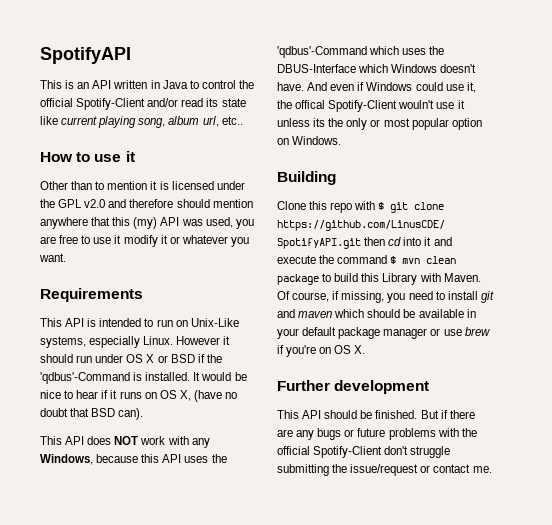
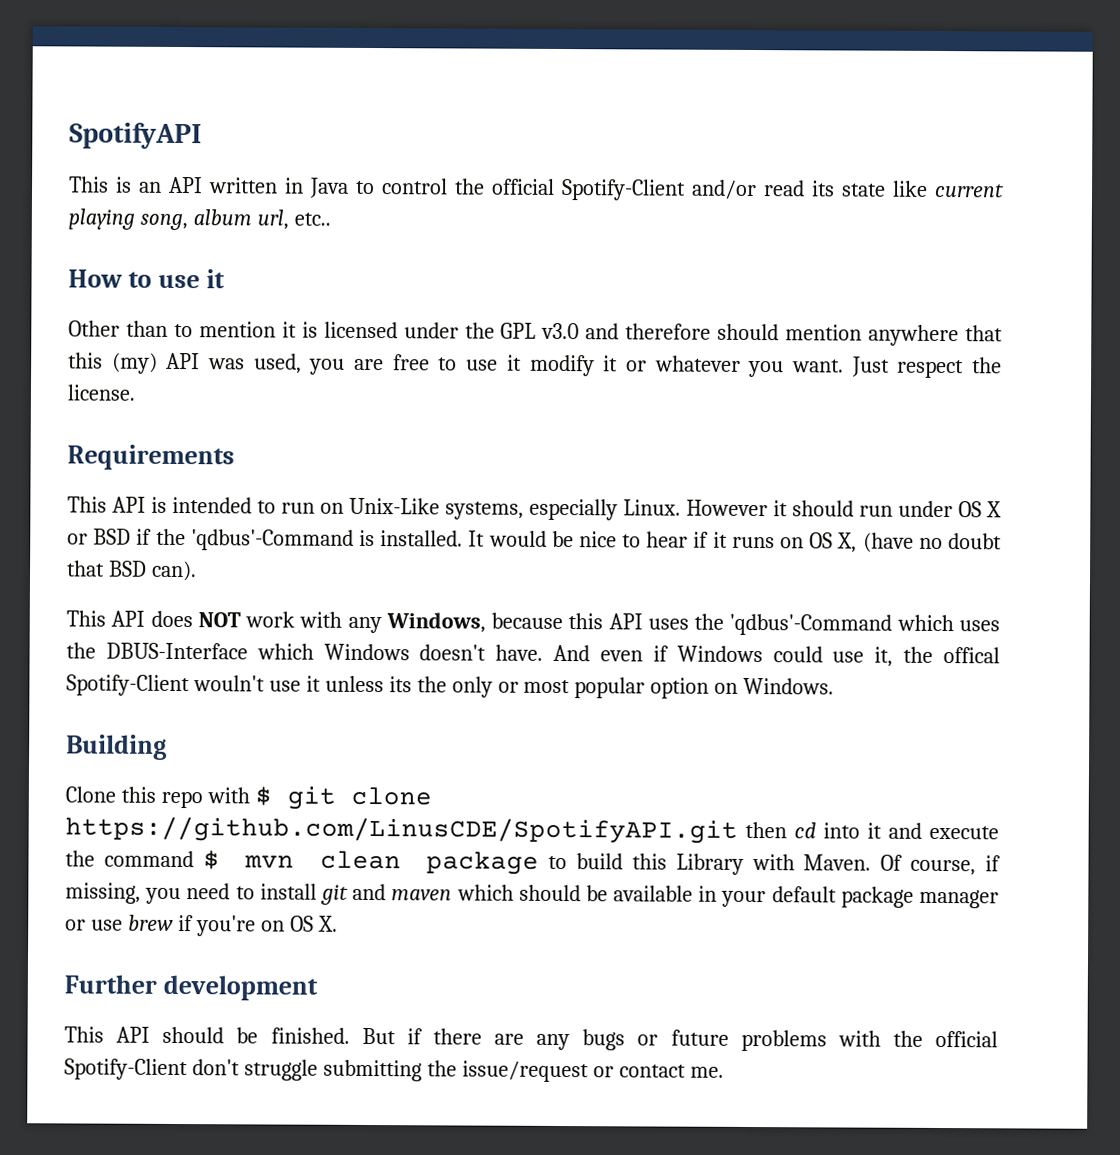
[84,199,106,208] v2.0 -> [541,322,580,340] v3.0
(66, 257) none -> [851,356,1003,379] [67,384,136,401] Just respect the license.

